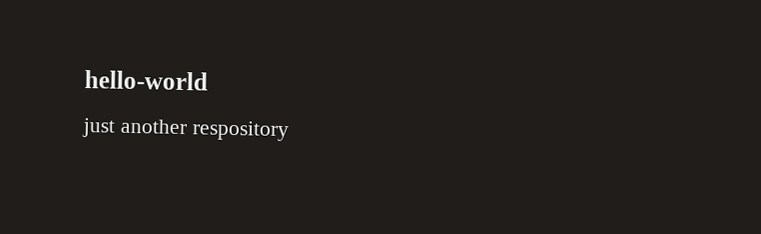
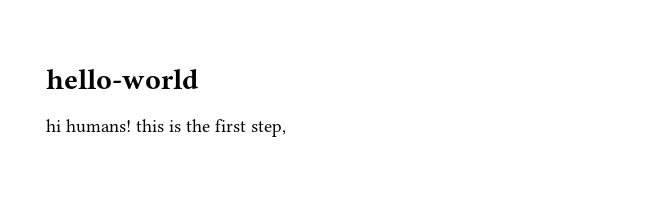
[82,117,289,142] just another respository -> [46,119,286,137] hi humans! this is the first step,

